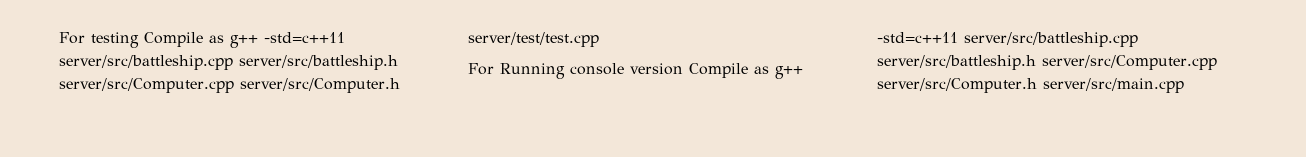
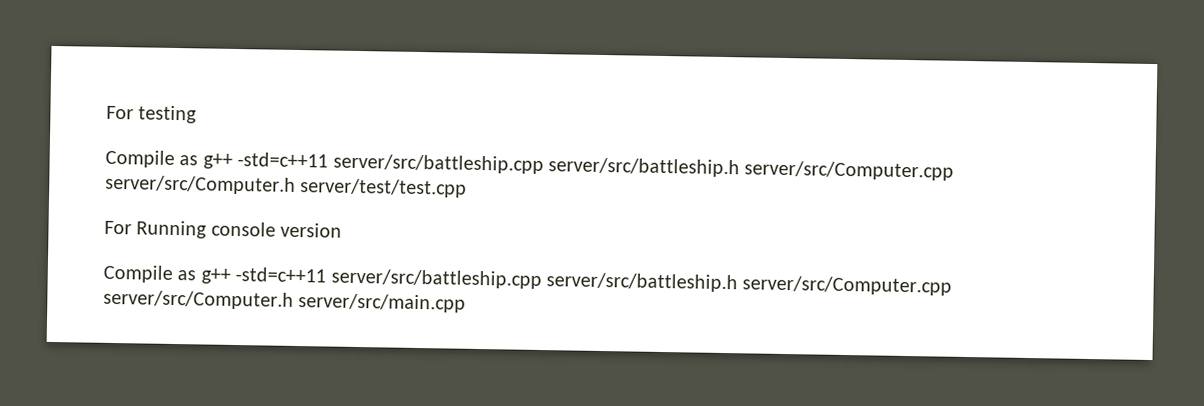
(139, 40) none -> (198, 114) //
(683, 69) none -> (343, 230) //

